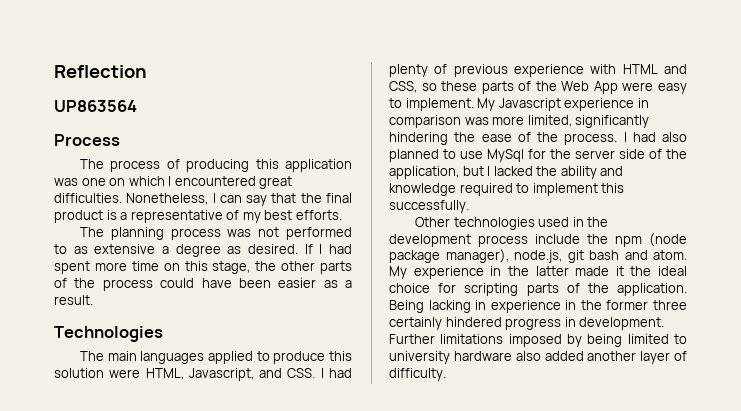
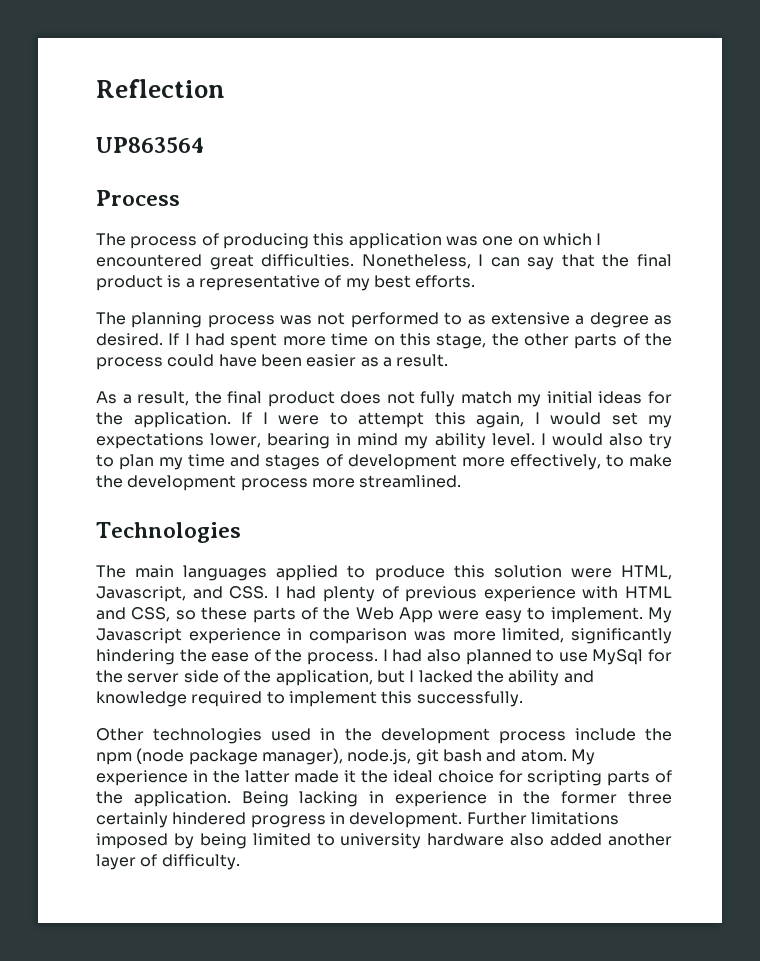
(93, 300) none -> [96,391,673,407] [96,412,672,428] [96,433,672,449] [96,454,672,470] [96,475,462,491] // As a result, the final product does not fully match my initial ideas for the application. If I were to attempt this again, I would set my expectations lower, bearing in mind my ability level. I would also try to plan my time and stages of development more effectively, to make the development process more streamlined.

